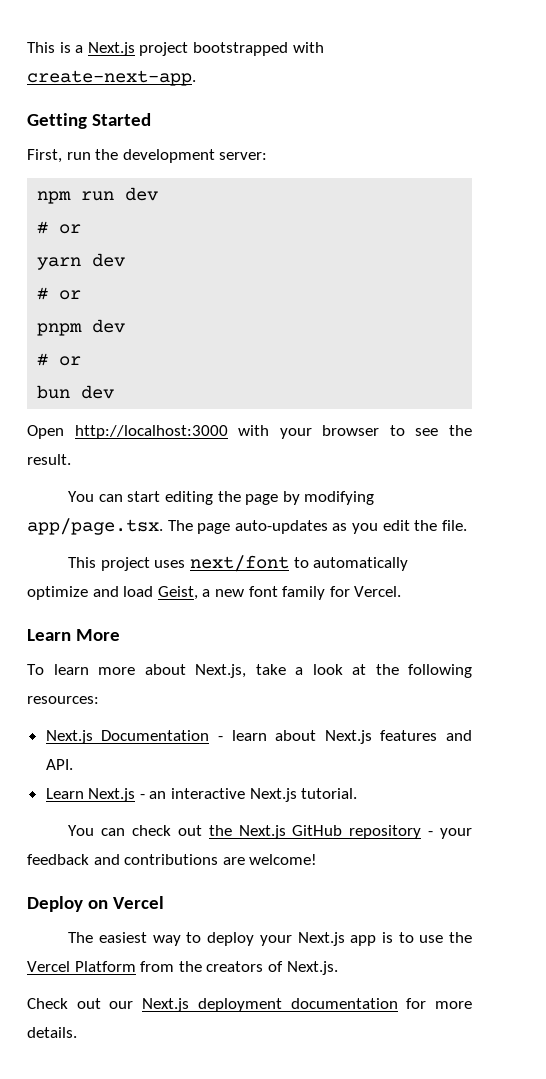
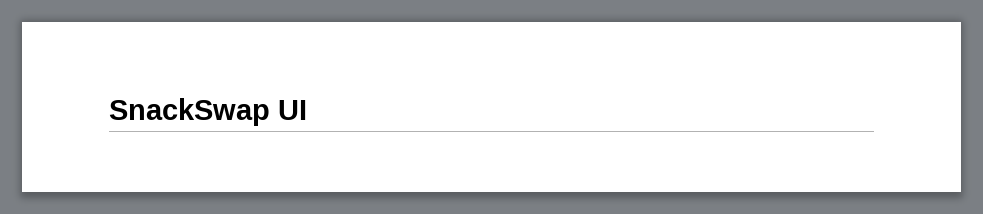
[27,42,324,56] [27,70,196,86] [27,113,151,129] [27,149,268,163] [37,187,159,204] [37,221,82,234] [37,253,126,270] [37,287,82,300] [37,319,126,336] [37,353,82,366] [37,385,115,399] [27,425,472,439] [27,454,71,465] [68,491,375,505] [27,518,467,535] [68,555,409,572] [27,586,402,600] [27,629,120,641] [27,664,472,678] [27,696,99,704] [45,730,472,744] [45,759,73,770] [45,788,358,802] [68,825,473,839] [27,854,318,865] [27,896,164,912] [68,932,472,946] [27,961,338,975] [27,998,473,1012] [27,1027,77,1038] This is a Next.js project bootstrapped with create-next-app. // Getting Started // First, run the development server: // npm run dev // # or // yarn dev // # or // pnpm dev // # or // bun dev // Open http://localhost:3000 with your browser to see the result. // You can start editing the page by modifying app/page.tsx. The page auto-updates as you edit the file. // This project uses next/font to automatically optimize and load Geist, a new font family for Vercel. // Learn More // To learn more about Next.js, take a look at the following resources: // Next.js Documentation - learn about Next.js features and API. // Learn Next.js - an interactive Next.js tutorial. // You can check out the Next.js GitHub repository - your feedback and contributions are welcome! // Deploy on Vercel // The easiest way to deploy your Next.js app is to use the Vercel Platform from the creators of Next.js. // Check out our Next.js deployment documentation for more details. -> [109,98,307,126] SnackSwap UI

